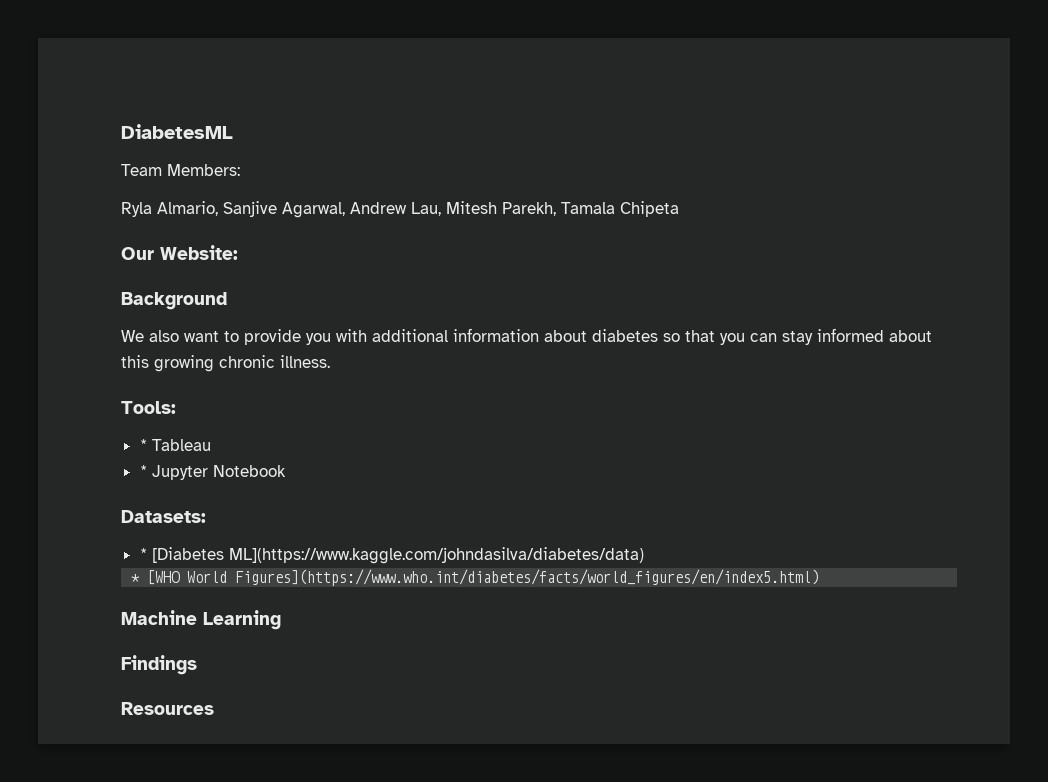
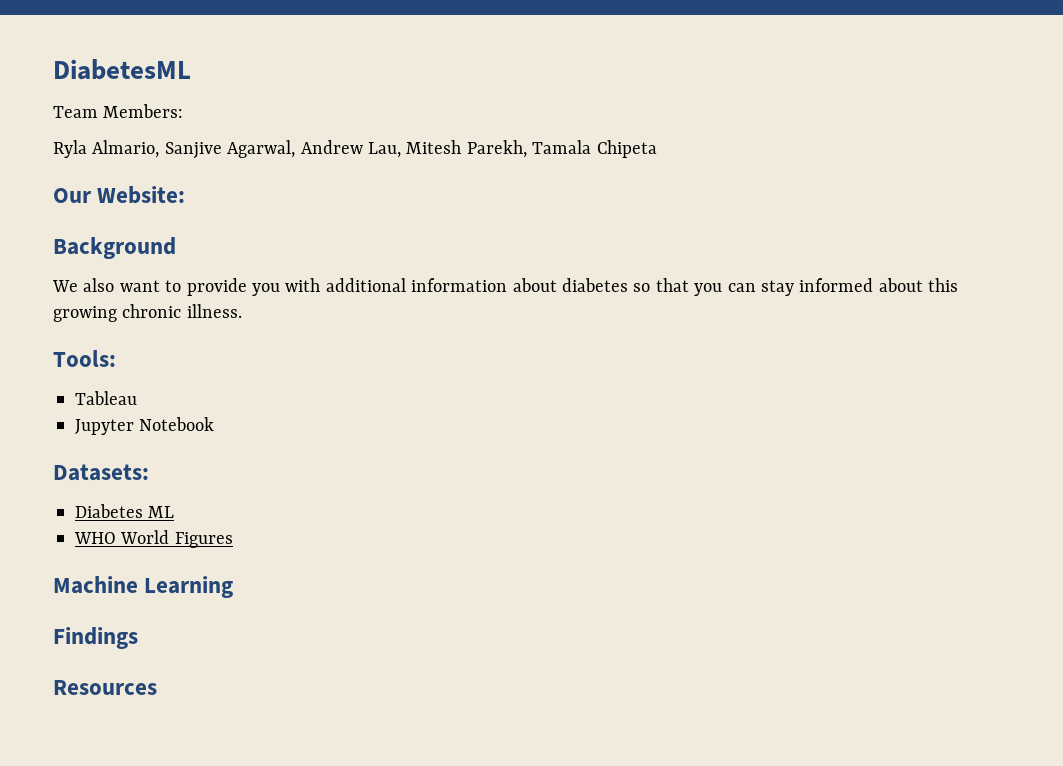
[139,439,147,451] * -> (116, 358) none
[139,465,147,477] * -> (137, 398) none
[139,547,644,564] [131,569,820,586] * [Diabetes ML](https://www.kaggle.com/johndasilva/diabetes/data) // * [WHO World Figures](https://www.who.int/diabetes/facts/world_figures/en/index5.html) -> [75,504,175,518] [74,530,233,548] Diabetes ML // WHO World Figures

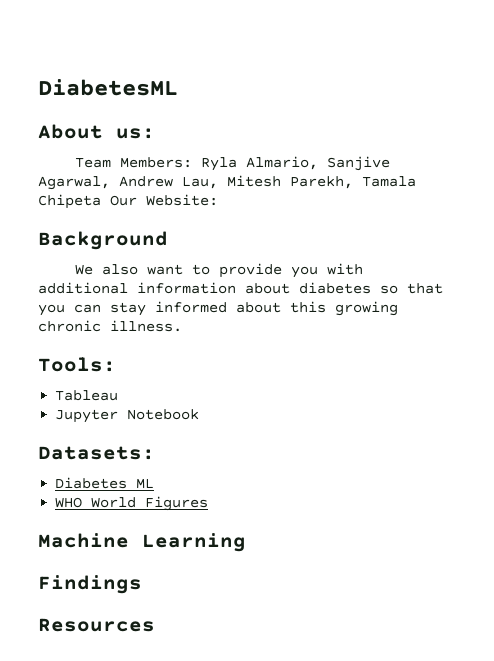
(191, 69) none -> [38,124,155,139] // About us:
(184, 111) // -> (193, 162) none
(657, 149) // -> (101, 201) none

